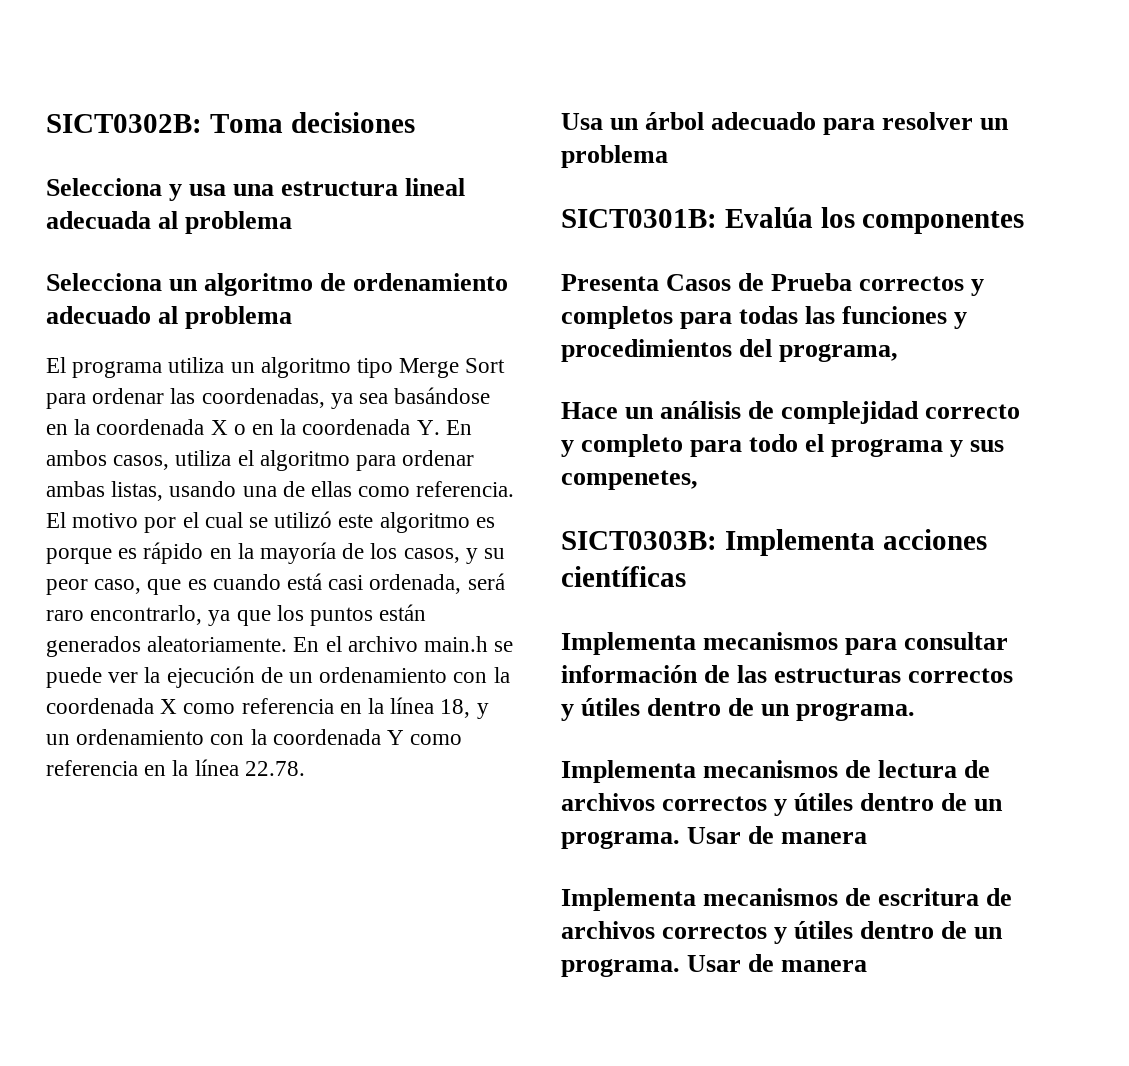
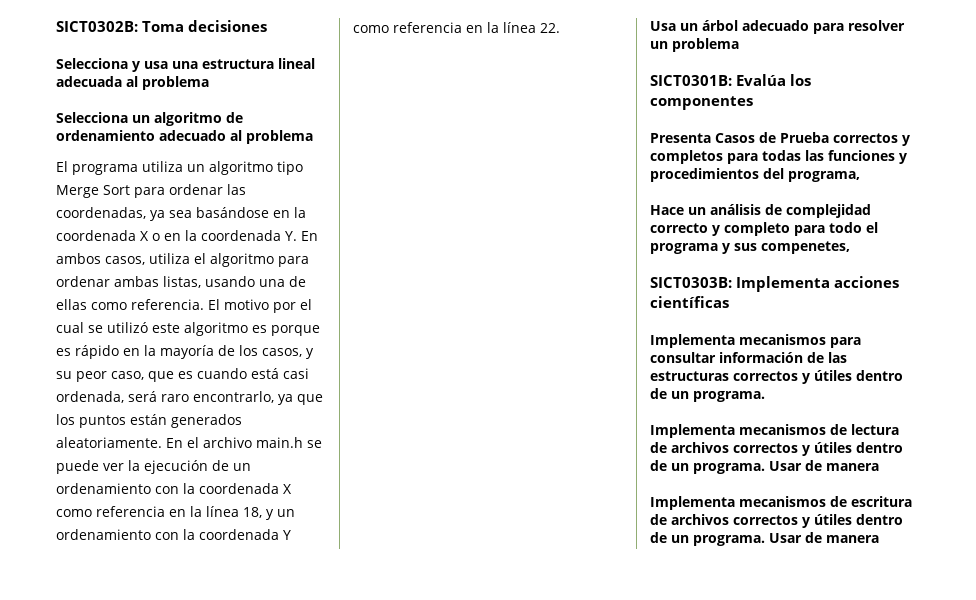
[244,761,305,776] 22.78. -> [540,23,560,33] 22.

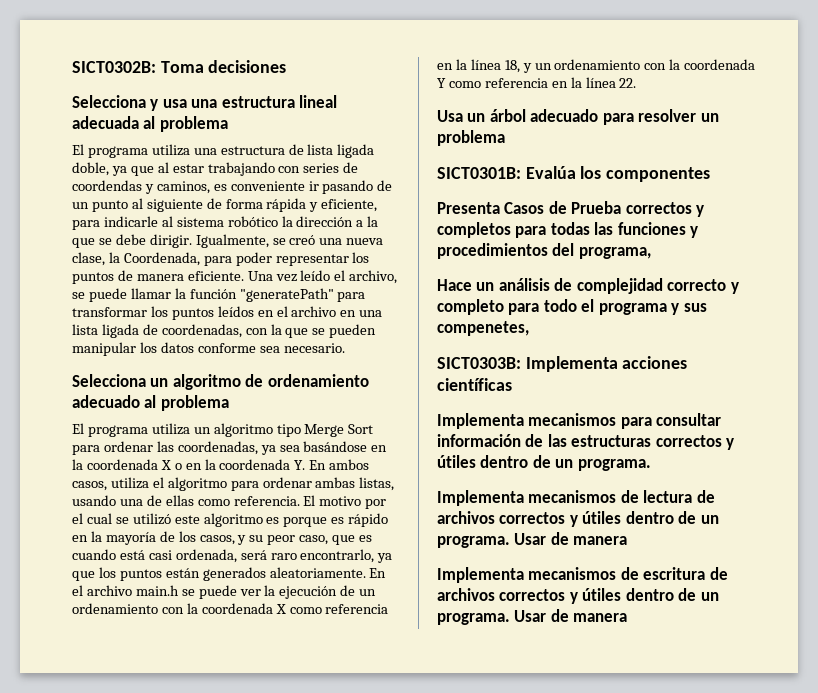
(209, 83) none -> [72,144,375,158] [72,162,359,176] [72,180,393,194] [72,198,378,212] [72,216,379,230] [72,234,384,248] [72,252,370,266] [72,270,398,284] [72,288,366,302] [72,306,383,320] [72,324,377,338] [72,342,345,356] // El programa utiliza una estructura de lista ligada doble, ya que al estar trabajando con series de coordendas y caminos, es conveniente ir pasando de un punto al siguiente de forma rápida y eficiente, para indicarle al sistema robótico la dirección a la que se debe dirigir. Igualmente, se creó una nueva clase, la Coordenada, para poder representar los puntos de manera eficiente. Una vez leído el archivo, se puede llamar la función "generatePath" para transformar los puntos leídos en el archivo en una lista ligada de coordenadas, con la que se pueden manipular los datos conforme sea necesario.

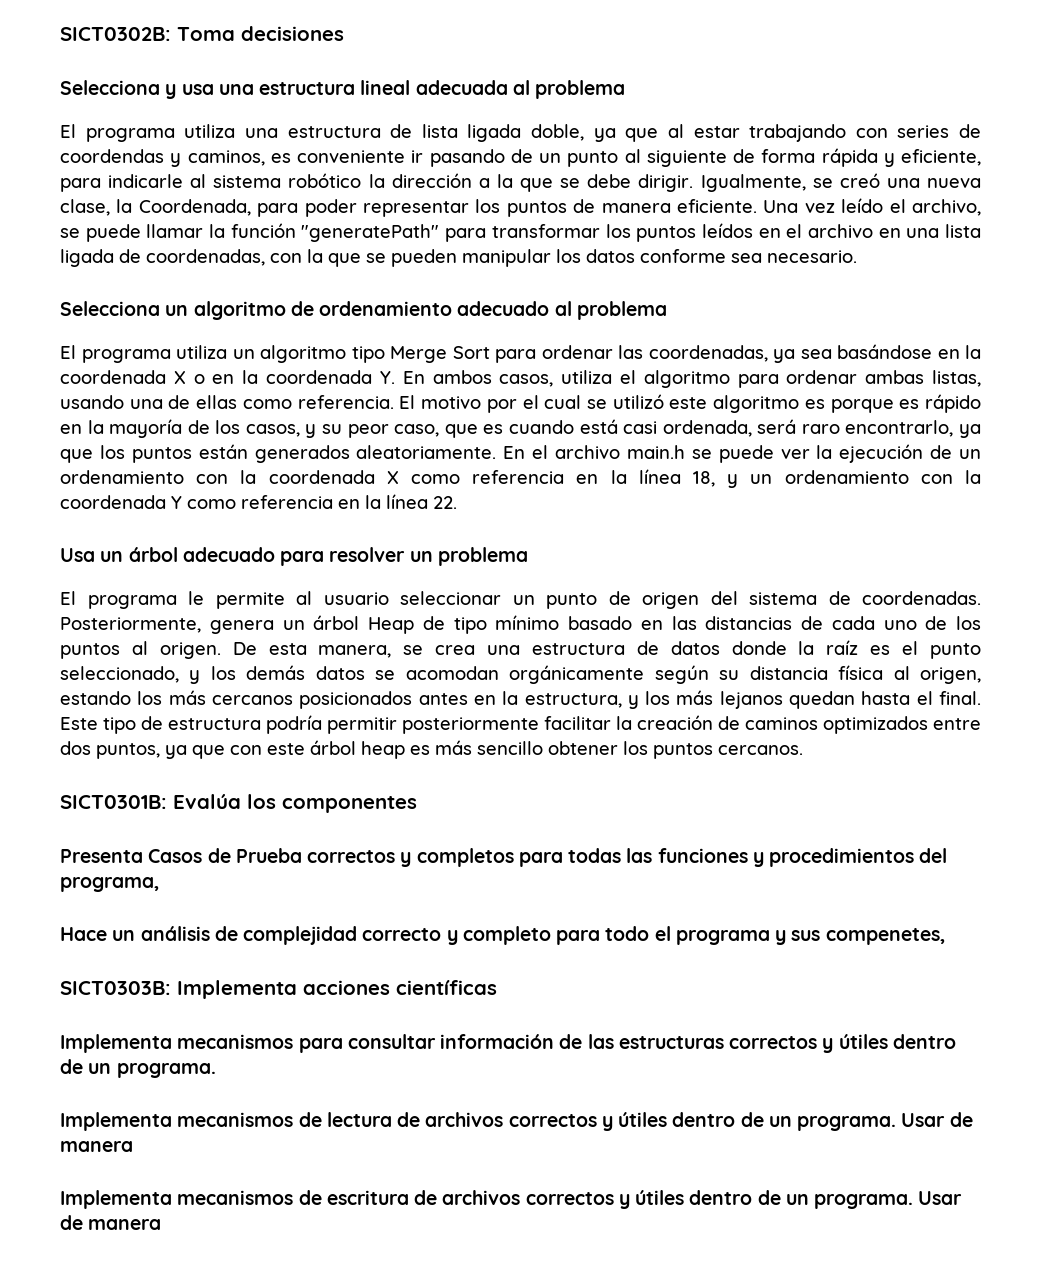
(505, 138) none -> [60,591,981,609] [60,615,981,634] [60,640,981,659] [60,665,981,684] [60,690,981,709] [60,715,981,734] [60,740,803,759] // El programa le permite al usuario seleccionar un punto de origen del sistema de coordenadas. Posteriormente, genera un árbol Heap de tipo mínimo basado en las distancias de cada uno de los puntos al origen. De esta manera, se crea una estructura de datos donde la raíz es el punto seleccionado, y los demás datos se acomodan orgánicamente según su distancia física al origen, estando los más cercanos posicionados antes en la estructura, y los más lejanos quedan hasta el final. Este tipo de estructura podría permitir posteriormente facilitar la creación de caminos optimizados entre dos puntos, ya que con este árbol heap es más sencillo obtener los puntos cercanos.

